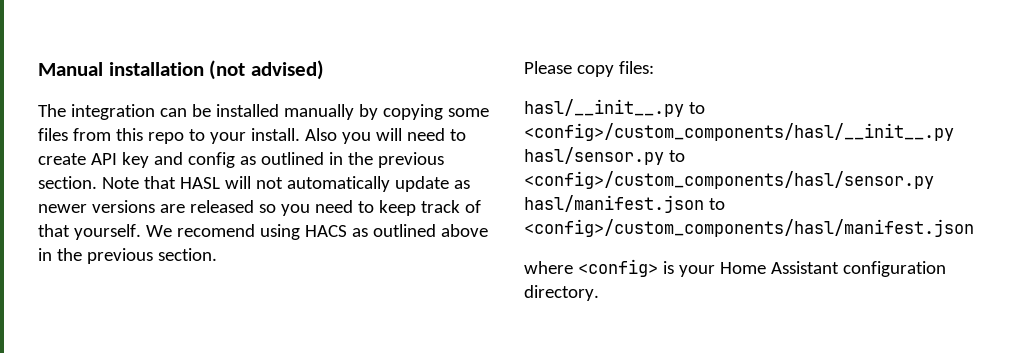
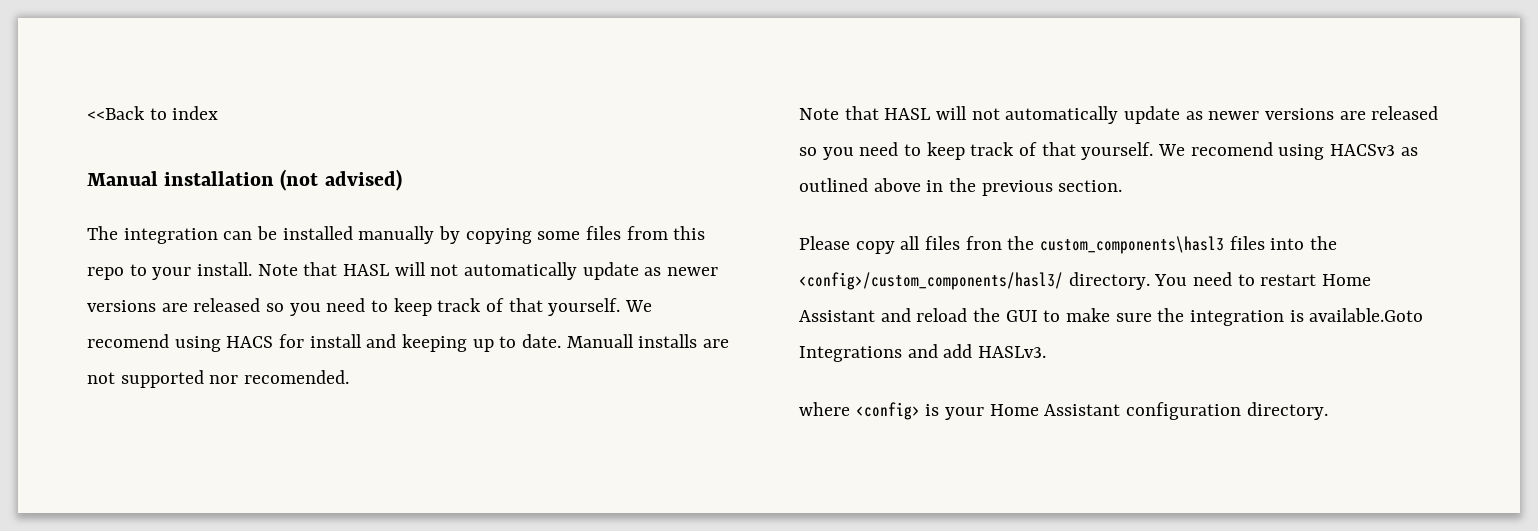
(38, 69) none -> [87,106,219,120] <<Back to index //
[304,128,466,144] [38,152,444,168] [38,176,97,189] Also you will need to create API key and config as outlined in the previous section. -> (253, 269) none
(347, 231) none -> [279,334,730,352] [87,370,350,388] [799,106,1439,124] [799,142,1396,160] for install and keeping up to date. Manuall installs are not supported nor recomended. // Note that HASL will not automatically update as newer versions are released so you need to keep track of that yourself. We recomend using HACSv3
[618,61,654,74] [524,99,705,117] [524,123,954,141] [524,147,685,165] [524,171,934,189] [524,195,725,213] [524,219,974,237] files: // hasl/__init__.py to <config>/custom_components/hasl/__init__.py hasl/sensor.py to <config>/custom_components/hasl/sensor.py hasl/manifest.json to <config>/custom_components/hasl/manifest.json -> [900,236,1338,254] [799,272,1372,290] [799,308,1424,326] [799,344,1047,362] all files fron the custom_components\hasl3 files into the <config>/custom_components/hasl3/ directory. You need to restart Home Assistant and reload the GUI to make sure the integration is available.Goto Integrations and add HASLv3.

